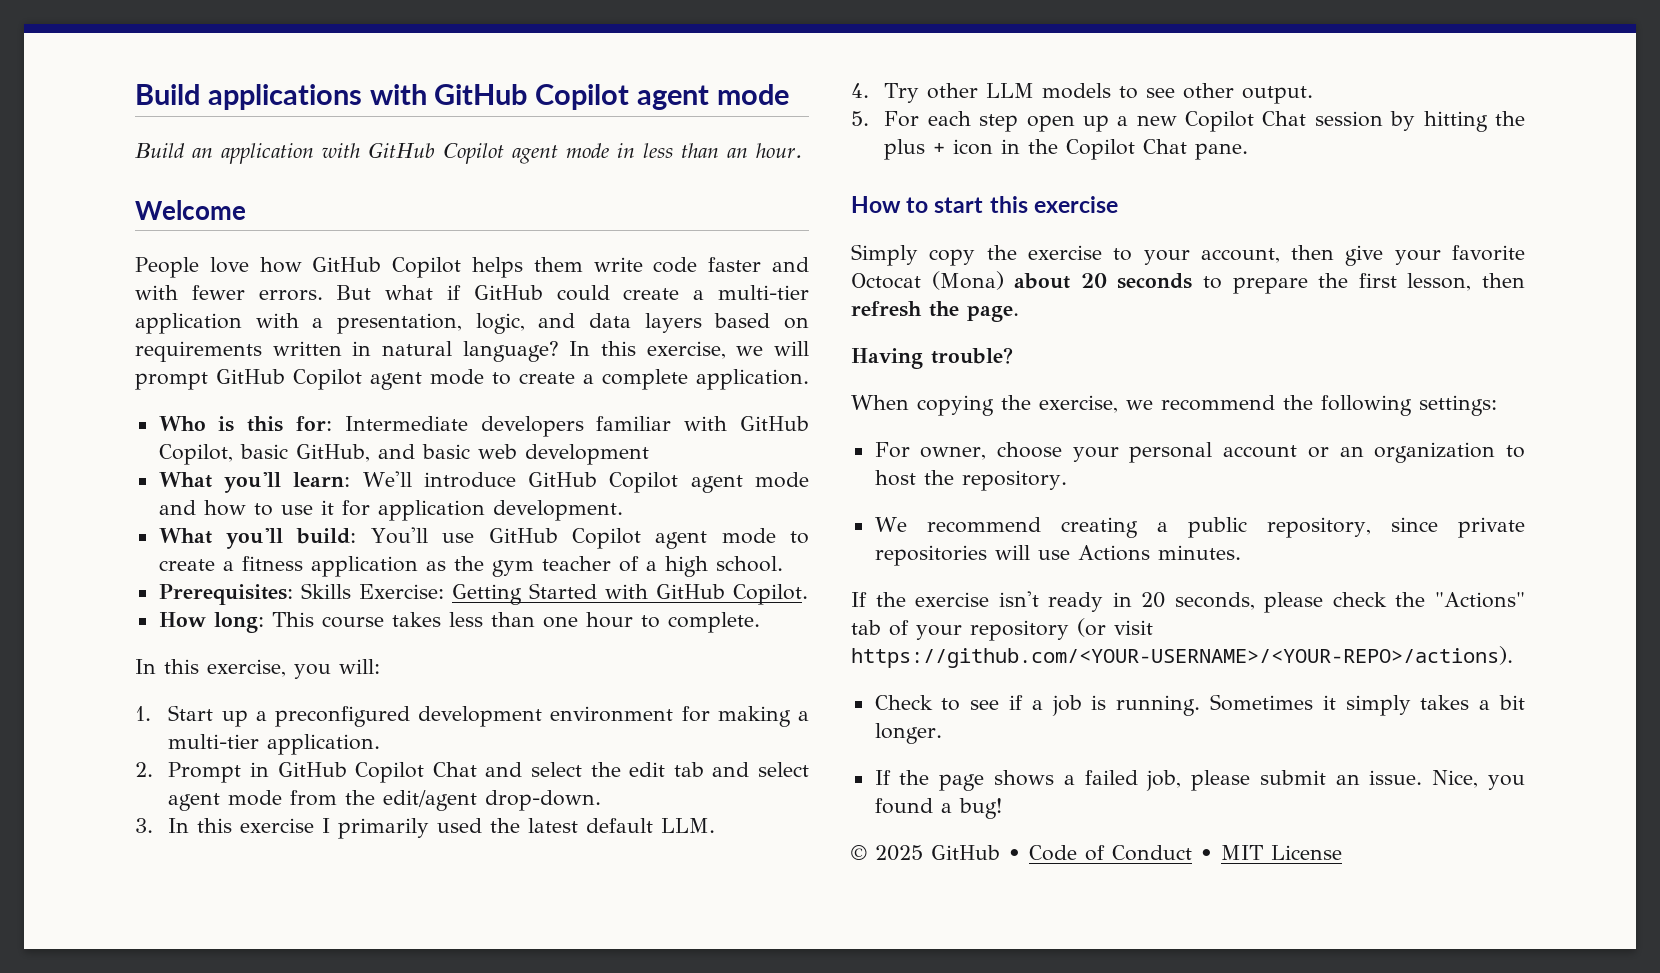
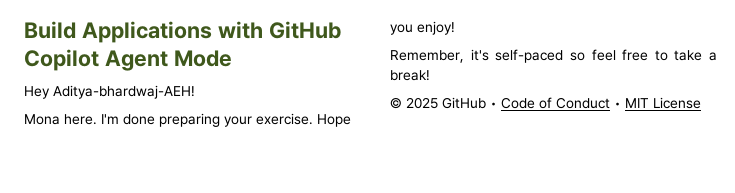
[135,84,789,110] [135,142,802,164] [135,200,246,220] [135,257,810,278] [135,285,809,301] [135,313,809,334] [135,341,809,362] [135,369,809,390] [158,416,809,437] [158,444,649,465] [158,471,809,493] [158,500,623,521] [158,527,810,549] [158,556,783,577] [158,583,808,605] [158,612,760,633] [135,659,380,679] [135,705,810,727] [168,734,381,755] [135,762,809,783] [168,790,602,811] [135,818,716,839] [851,83,1314,104] [851,111,1525,132] [884,139,1249,160] [851,196,1118,213] [851,244,1525,266] [851,271,1525,294] [851,301,1019,322] [851,347,1013,369] [851,395,1497,416] [874,442,1525,463] [874,470,1067,491] [874,517,1525,538] [874,545,1241,566] [851,591,1525,613] [851,618,1153,641] [851,646,1513,668] [874,694,1525,716] [874,723,942,744] [874,770,1526,791] [874,798,1002,819] Build applications with GitHub Copilot agent mode // Build an application with GitHub Copilot agent mode in less than an hour. // Welcome // People love how GitHub Copilot helps them write code faster and with fewer errors. But what if GitHub could create a multi-tier application with a presentation, logic, and data layers based on requirements written in natural language? In this exercise, we will prompt GitHub Copilot agent mode to create a complete application. // Who is this for: Intermediate developers familiar with GitHub Copilot, basic GitHub, and basic web development // What you'll learn: We'll introduce GitHub Copilot agent mode and how to use it for application development. // What you'll build: You'll use GitHub Copilot agent mode to create a fitness application as the gym teacher of a high school. // Prerequisites: Skills Exercise: Getting Started with GitHub Copilot. // How long: This course takes less than one hour to complete. // In this exercise, you will: // 1. Start up a preconfigured development environment for making a multi-tier application. // 2. Prompt in GitHub Copilot Chat and select the edit tab and select agent mode from the edit/agent drop-down. // 3. In this exercise I primarily used the latest default LLM. // 4. Try other LLM models to see other output. // 5. For each step open up a new Copilot Chat session by hitting the plus + icon in the Copilot Chat pane. // How to start this exercise // Simply copy the exercise to your account, then give your favorite Octocat (Mona) about 20 seconds to prepare the first lesson, then refresh the page. // Having trouble? // When copying the exercise, we recommend the following settings: // For owner, choose your personal account or an organization to host the repository. // We recommend creating a public repository, since private repositories will use Actions minutes. // If the exercise isn't ready in 20 seconds, please check the "Actions" tab of your repository (or visit https://github.com/<YOUR-USERNAME>/<YOUR-REPO>/actions). // Check to see if a job is running. Sometimes it simply takes a bit longer. // If the page shows a failed job, please submit an issue. Nice, you found a bug! -> [24,21,341,43] [24,49,232,71] [24,85,195,99] [24,113,351,127] [390,21,455,35] [390,49,717,63] [390,70,430,81] Build Applications with GitHub Copilot Agent Mode // Hey Aditya-bhardwaj-AEH! // Mona here. I'm done preparing your exercise. Hope you enjoy! // Remember, it's self-paced so feel free to take a break!

